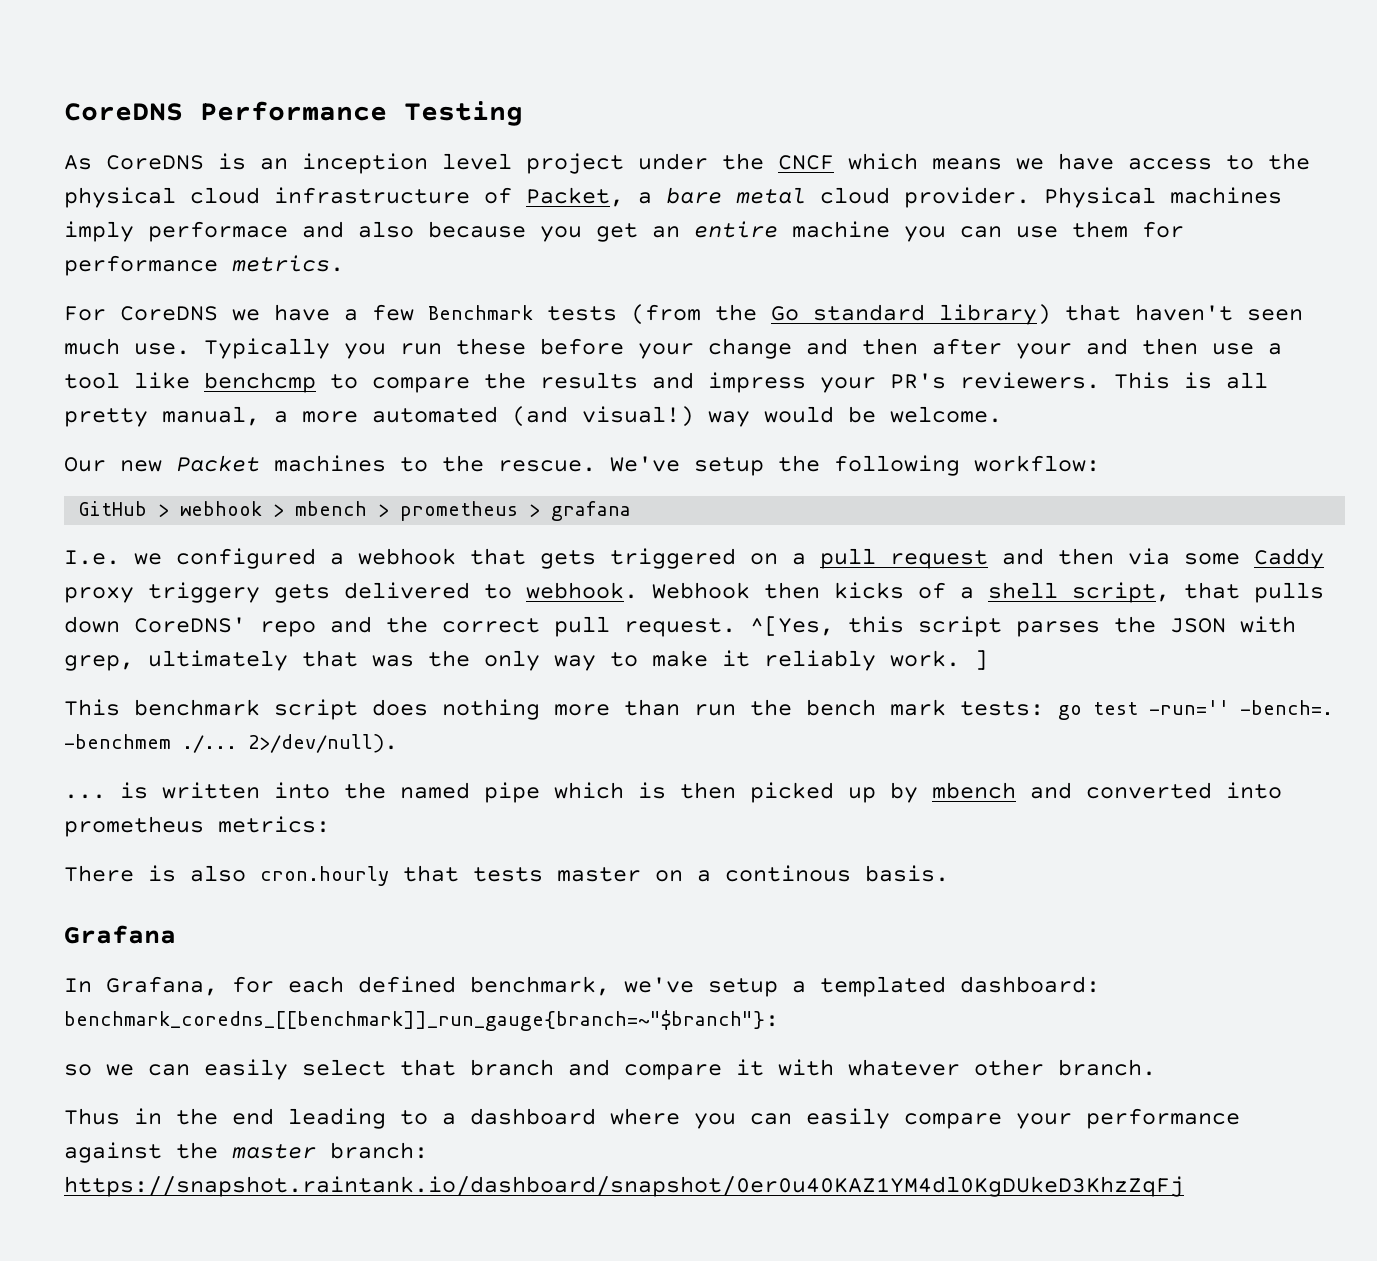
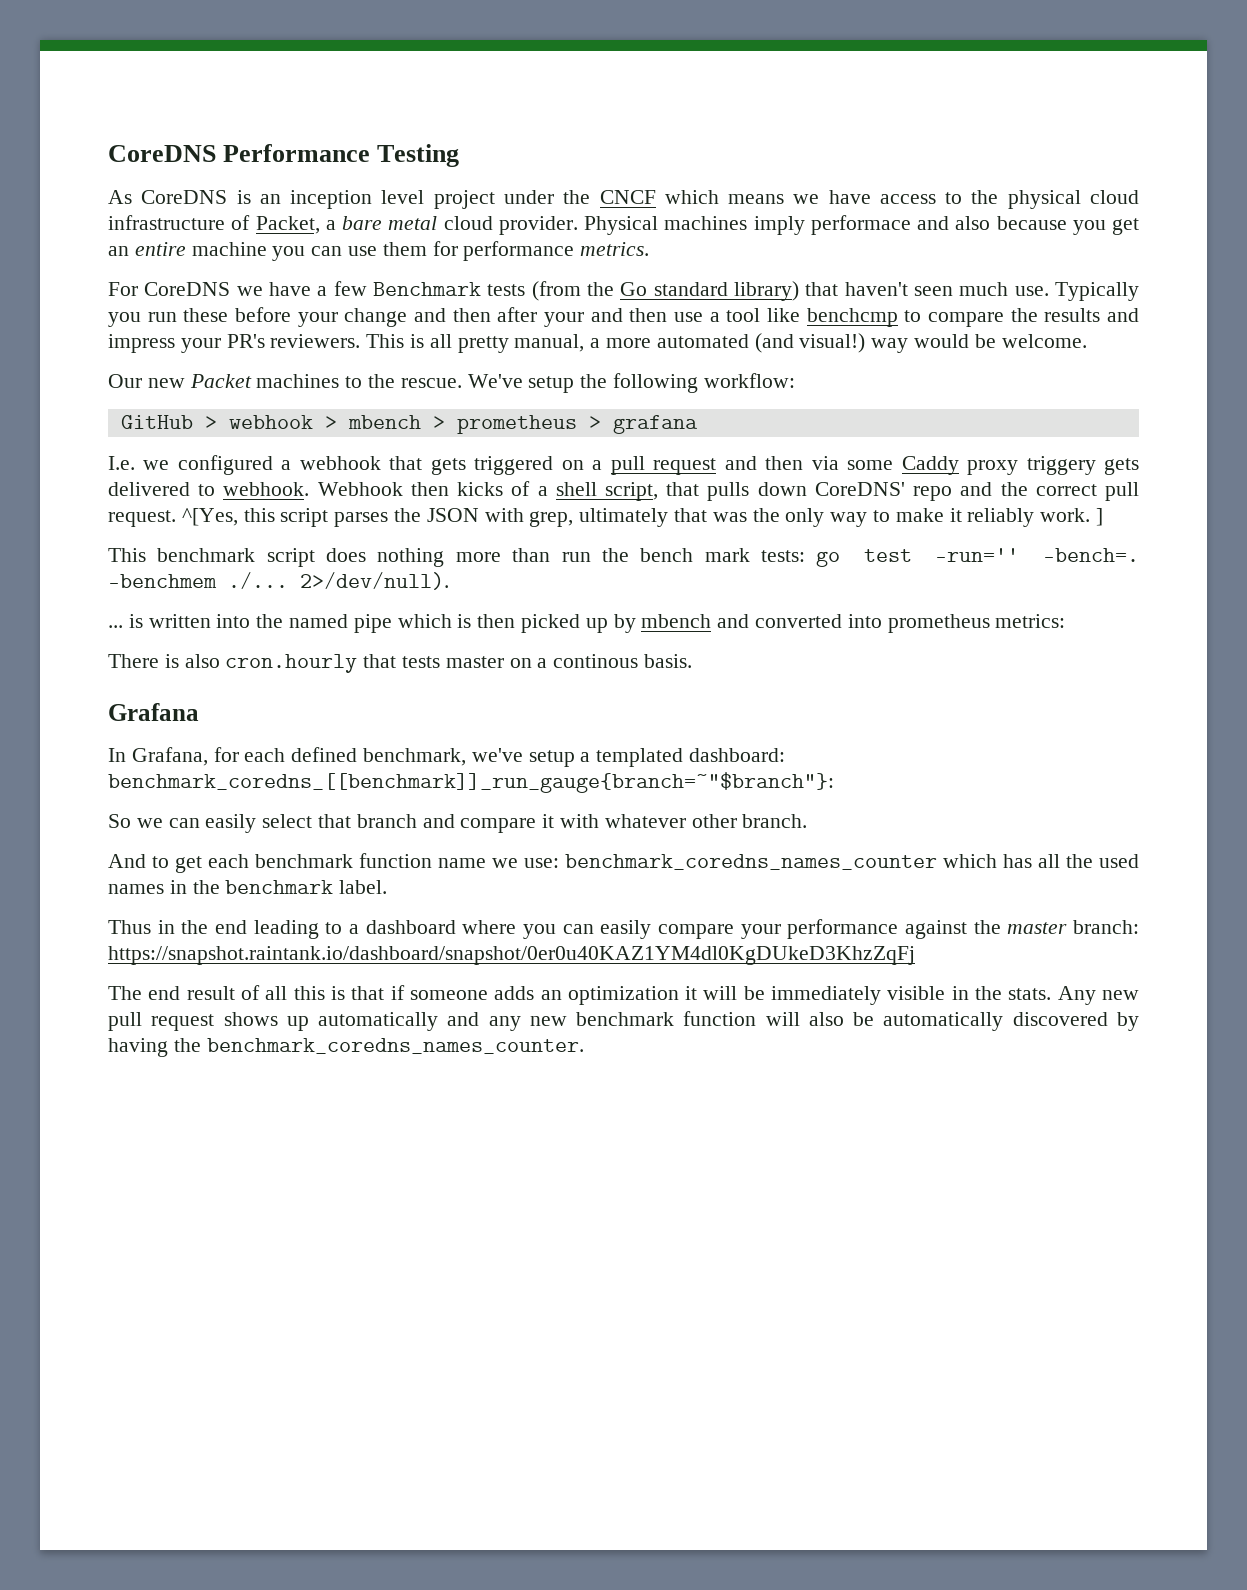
[64,1064,92,1076] so -> [108,814,131,828] So
(1156, 1067) none -> [108,853,1139,873] [108,880,388,894] // And to get each benchmark function name we use: benchmark_coredns_names_counter which has all the used names in the benchmark label.
(1184, 1186) none -> [108,985,1140,1005] [108,1011,1139,1031] [108,1038,584,1057] // The end result of all this is that if someone adds an optimization it will be immediately visible in the stats. Any new pull request shows up automatically and any new benchmark function will also be automatically discovered by having the benchmark_coredns_names_counter.

